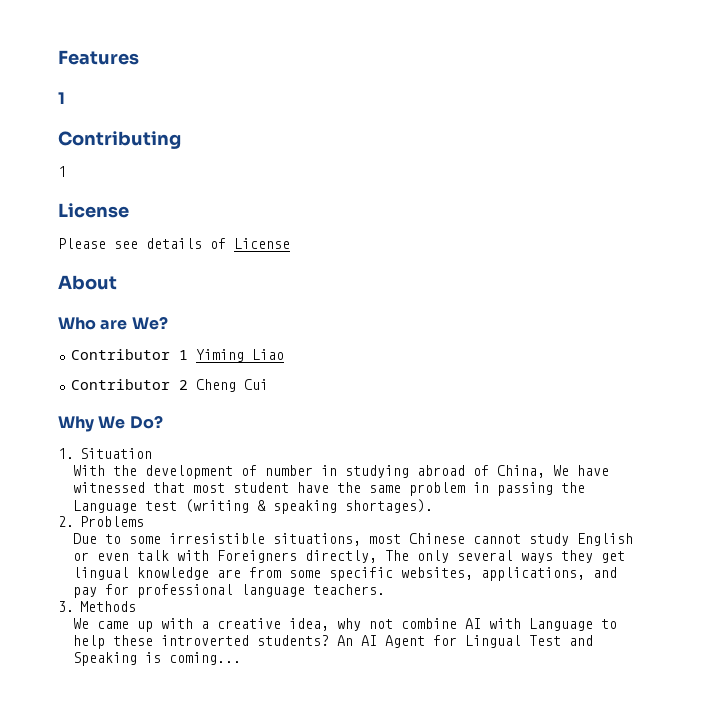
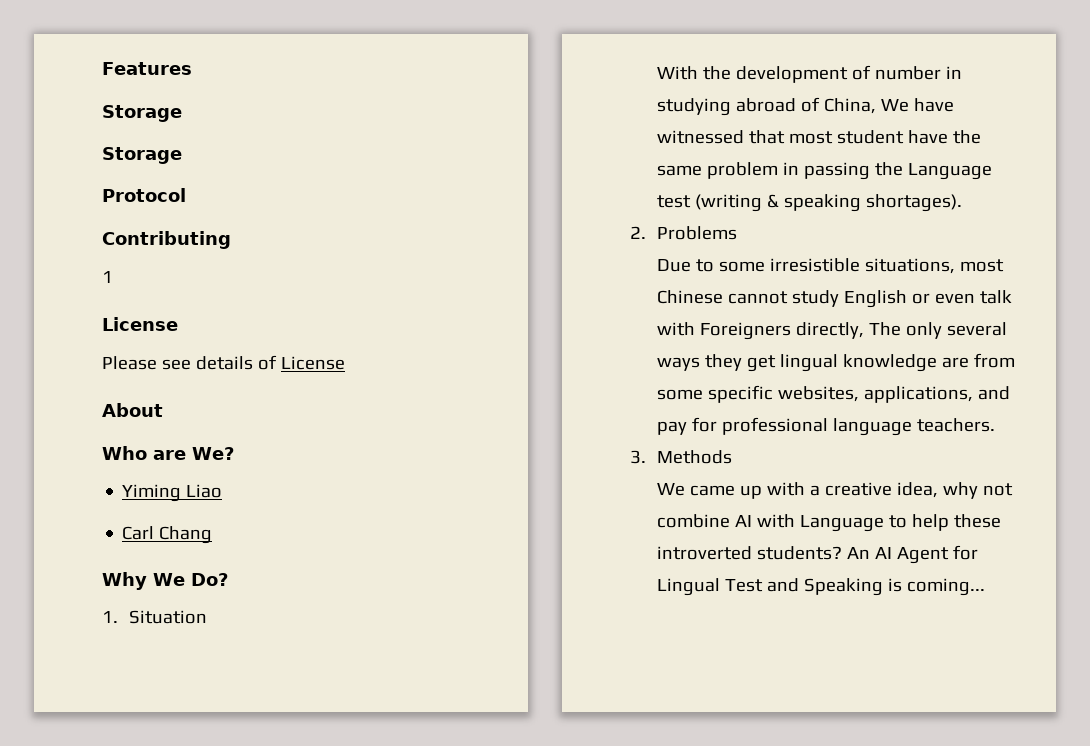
[58,92,65,104] 1 -> [102,105,182,122] [102,147,182,164] [102,188,186,202] Storage // Storage // Protocol
[70,349,188,360] Contributor 1 -> (234, 453) none
[70,379,268,392] Contributor 2 Cheng Cui -> [122,526,213,544] Carl Chang

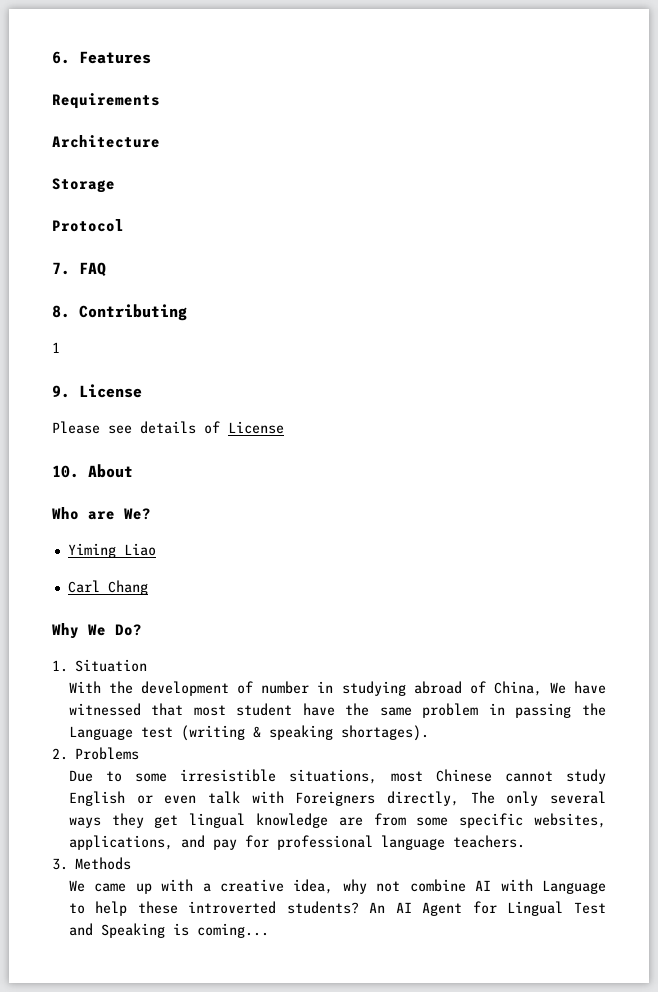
(102, 68) none -> [52,51,70,64] 6.
[102,105,182,122] Storage -> [52,93,160,109] [52,135,160,148] Requirements // Architecture
(186, 195) none -> [52,262,106,277] [52,305,70,318] 7. FAQ // 8.
(113, 277) none -> [52,385,70,398] 9.
(345, 363) none -> [52,465,79,478] 10.

